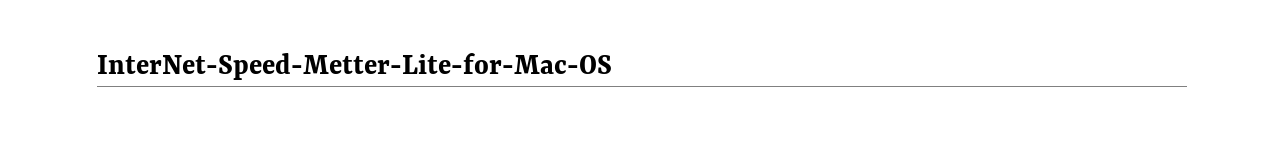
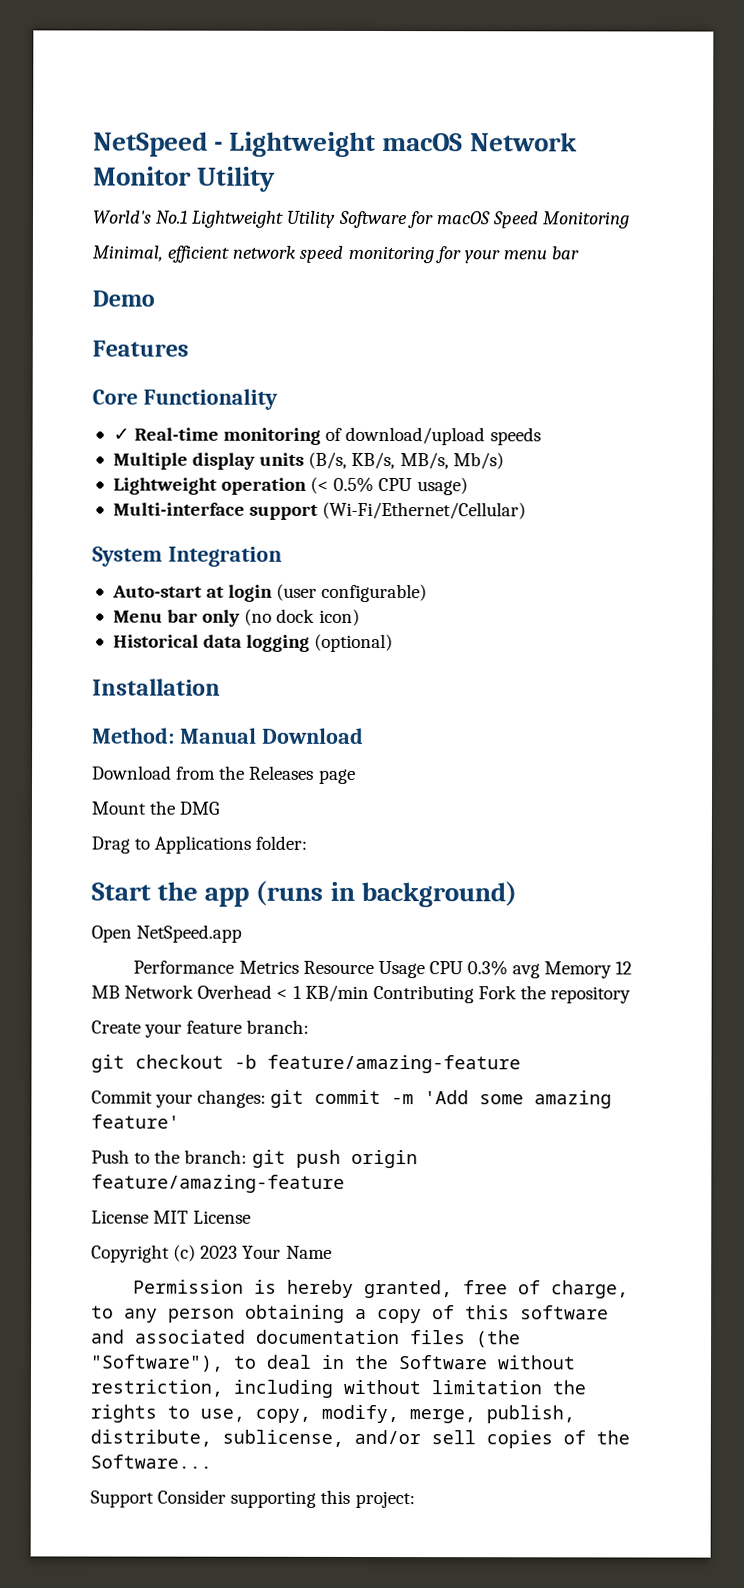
[97,53,612,80] InterNet-Speed-Metter-Lite-for-Mac-OS -> [93,131,578,158] [93,166,277,192] [92,210,631,229] [92,245,580,264] [92,290,155,307] [92,340,189,357] [92,388,278,410] [112,426,541,446] [112,451,504,470] [112,476,468,496] [112,501,527,520] [92,546,282,567] [111,583,428,603] [112,608,360,627] [112,633,394,653] [92,678,221,696] [92,727,364,744] [92,765,356,784] [91,800,220,815] [91,835,308,854] [91,880,517,908] [91,924,243,943] [133,960,633,979] [91,984,632,1004] [91,1019,310,1038] [91,1054,521,1074] [91,1089,613,1109] [91,1114,180,1129] [91,1149,418,1169] [91,1174,345,1193] [91,1210,252,1224] [91,1244,332,1263] [133,1279,630,1299] [91,1304,609,1324] [91,1329,521,1348] [90,1354,576,1372] [90,1379,586,1398] [90,1404,575,1424] [90,1429,630,1449] [90,1454,212,1469] [90,1489,415,1509] NetSpeed - Lightweight macOS Network Monitor Utility // World's No.1 Lightweight Utility Software for macOS Speed Monitoring // Minimal, efficient network speed monitoring for your menu bar // Demo // Features // Core Functionality // ✓ Real-time monitoring of download/upload speeds // Multiple display units (B/s, KB/s, MB/s, Mb/s) // Lightweight operation (< 0.5% CPU usage) // Multi-interface support (Wi-Fi/Ethernet/Cellular) // System Integration // Auto-start at login (user configurable) // Menu bar only (no dock icon) // Historical data logging (optional) // Installation // Method: Manual Download // Download from the Releases page // Mount the DMG // Drag to Applications folder: // Start the app (runs in background) // Open NetSpeed.app // Performance Metrics Resource Usage CPU 0.3% avg Memory 12 MB Network Overhead < 1 KB/min Contributing Fork the repository // Create your feature branch: // git checkout -b feature/amazing-feature // Commit your changes: git commit -m 'Add some amazing feature' // Push to the branch: git push origin feature/amazing-feature // License MIT License // Copyright (c) 2023 Your Name // Permission is hereby granted, free of charge, to any person obtaining a copy of this software and associated documentation files (the "Software"), to deal in the Software without restriction, including without limitation the rights to use, copy, modify, merge, publish, distribute, sublicense, and/or sell copies of the Software... // Support Consider supporting this project:

